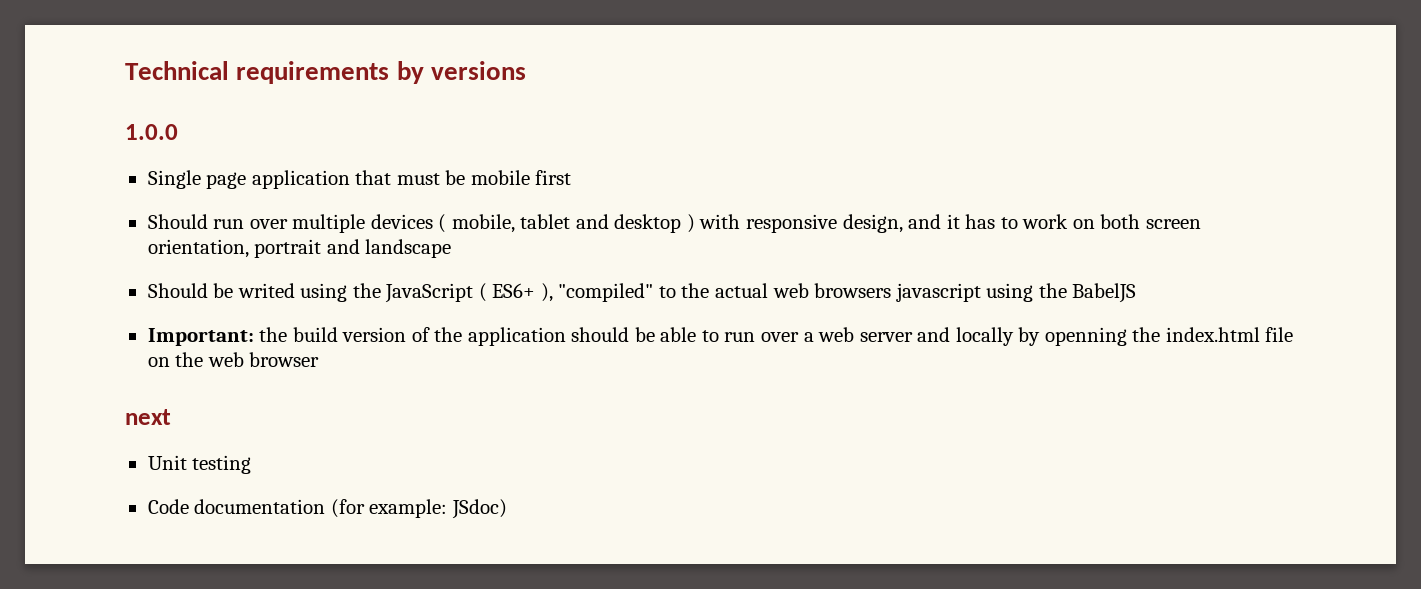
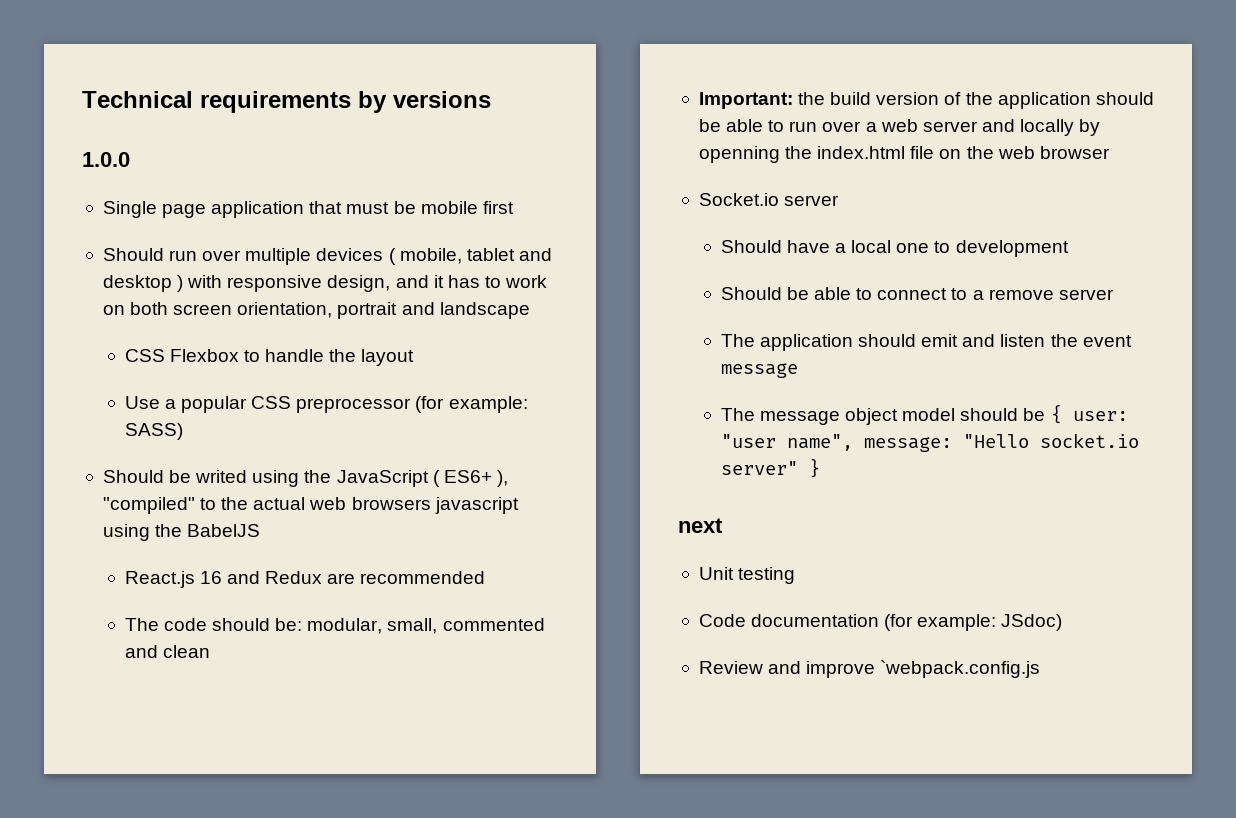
(452, 248) none -> [124,349,415,366] [124,396,528,413] [124,423,183,440] // CSS Flexbox to handle the layout // Use a popular CSS preprocessor (for example: SASS)
(1137, 293) none -> [124,571,486,588] [124,618,545,634] [124,645,210,658] // React.js 16 and Redux are recommended // The code should be: modular, small, commented and clean
(320, 359) none -> [698,193,840,206] [720,240,1069,257] [720,287,1114,300] [720,334,1132,351] [720,363,798,378] [720,404,1128,425] [720,433,1139,452] [720,458,820,478] // Socket.io server // Should have a local one to development // Should be able to connect to a remove server // The application should emit and listen the event message // The message object model should be { user: "user name", message: "Hello socket.io server" }
(507, 509) none -> [698,660,1041,678] // Review and improve `webpack.config.js

